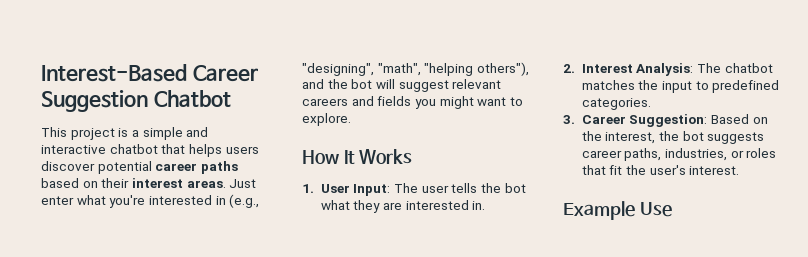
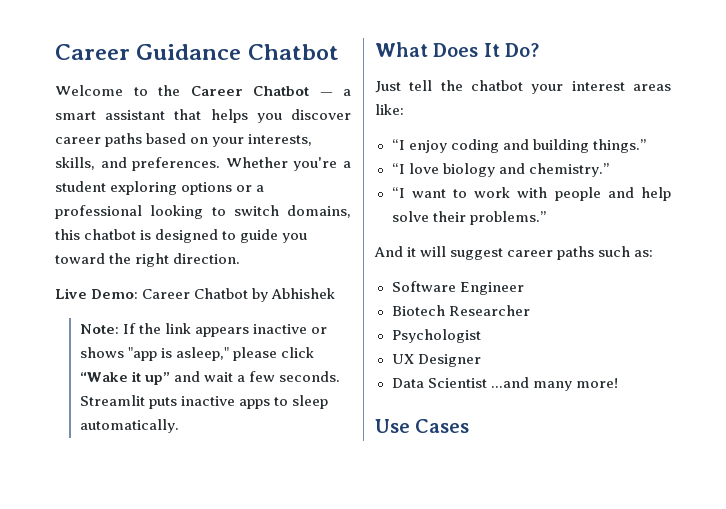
[41,64,258,82] [41,90,231,112] [41,127,209,140] [41,144,259,157] [41,161,238,174] [41,178,257,188] [41,194,260,208] [302,62,529,76] [302,79,502,92] [302,96,523,109] [302,113,351,126] [302,149,412,164] [302,183,526,196] [320,200,486,213] [563,63,773,76] [581,80,780,93] [581,98,651,110] [563,114,768,127] [581,131,765,144] [581,148,777,161] [581,165,740,175] [563,201,672,220] Interest-Based Career Suggestion Chatbot // This project is a simple and interactive chatbot that helps users discover potential career paths based on their interest areas. Just enter what you're interested in (e.g., "designing", "math", "helping others"), and the bot will suggest relevant careers and fields you might want to explore. // How It Works // 1. User Input: The user tells the bot what they are interested in. // 2. Interest Analysis: The chatbot matches the input to predefined categories. // 3. Career Suggestion: Based on the interest, the bot suggests career paths, industries, or roles that fit the user's interest. // Example Use -> [55,44,339,60] [55,85,351,96] [55,109,351,123] [55,133,313,147] [55,157,351,171] [55,181,265,195] [55,205,351,219] [55,229,308,243] [55,253,241,267] [55,288,336,302] [79,323,327,337] [79,347,314,361] [79,371,340,385] [79,395,328,409] [79,419,179,433] [375,42,540,57] [375,80,671,94] [375,104,404,115] [391,139,646,153] [391,163,609,177] [391,187,671,201] [391,211,546,225] [374,246,654,260] [391,281,524,295] [391,305,530,316] [391,329,481,343] [391,354,481,367] [391,377,618,391] [375,419,470,433] Career Guidance Chatbot // Welcome to the Career Chatbot — a smart assistant that helps you discover career paths based on your interests, skills, and preferences. Whether you're a student exploring options or a professional looking to switch domains, this chatbot is designed to guide you toward the right direction. // Live Demo: Career Chatbot by Abhishek // Note: If the link appears inactive or shows "app is asleep," please click “Wake it up” and wait a few seconds. Streamlit puts inactive apps to sleep automatically. // What Does It Do? // Just tell the chatbot your interest areas like: // “I enjoy coding and building things.” // “I love biology and chemistry.” // “I want to work with people and help solve their problems.” // And it will suggest career paths such as: // Software Engineer // Biotech Researcher // Psychologist // UX Designer // Data Scientist ...and many more! // Use Cases

